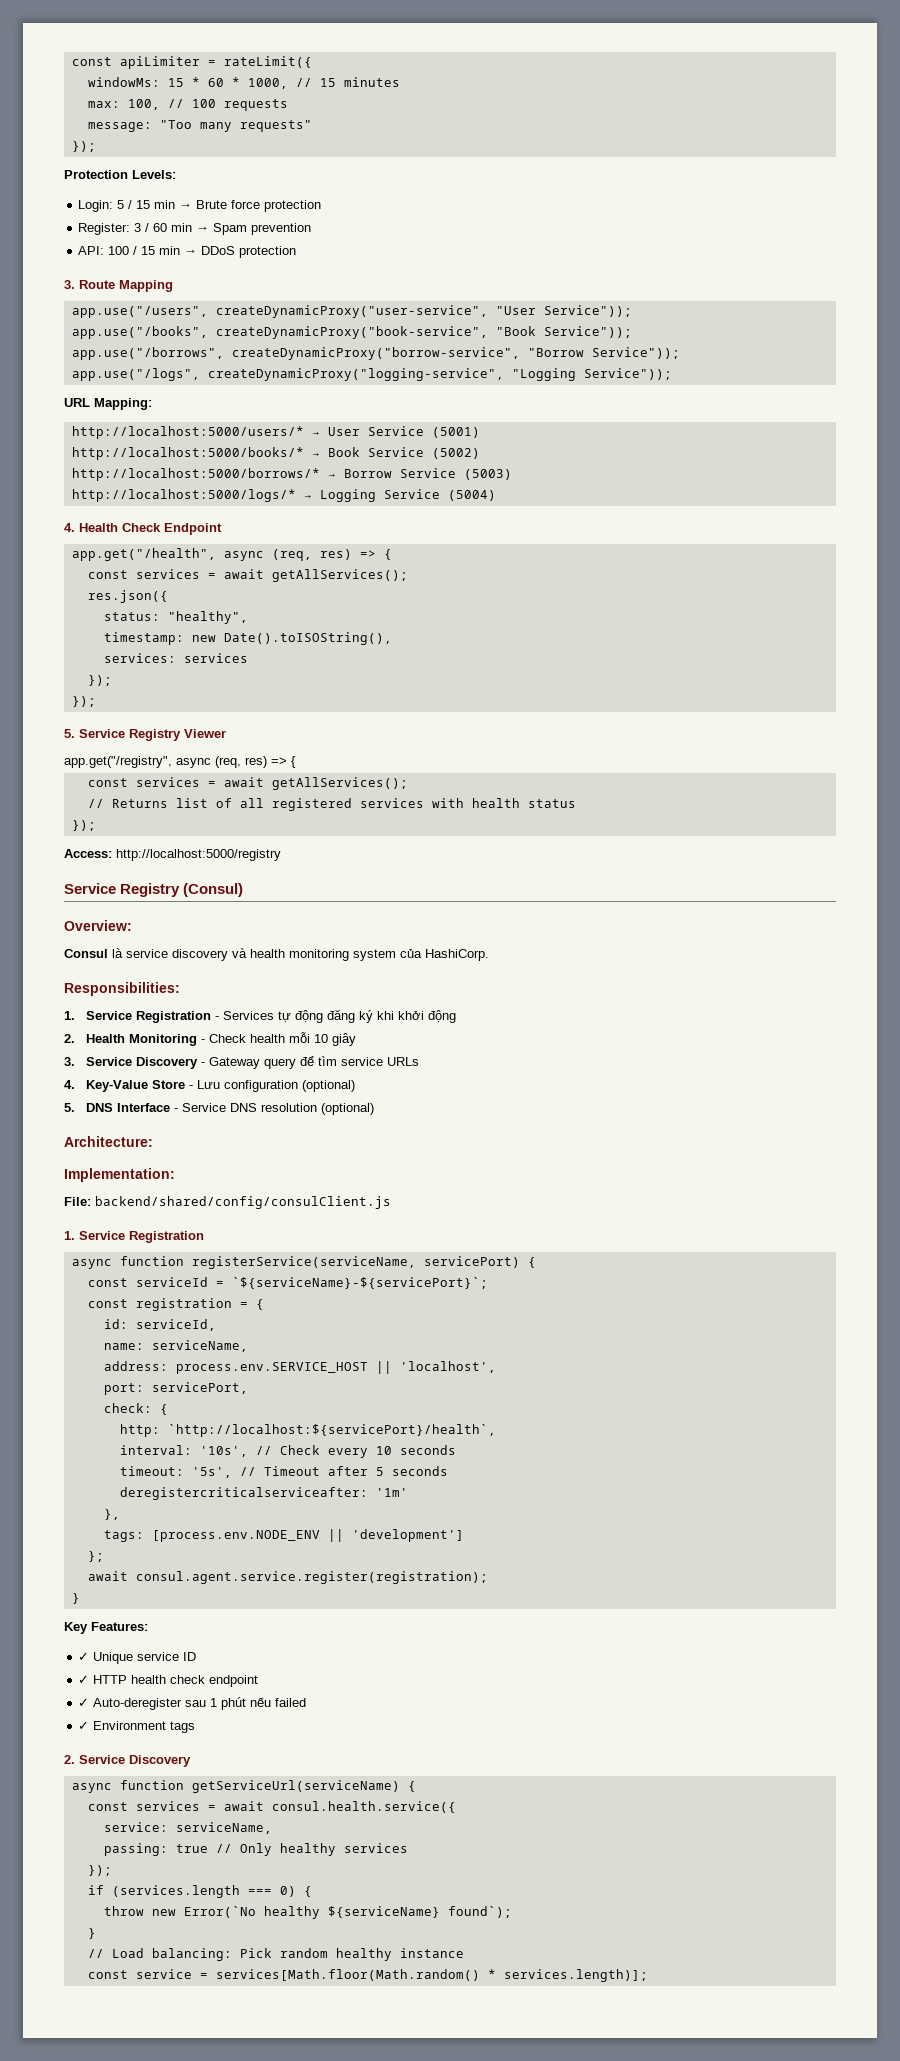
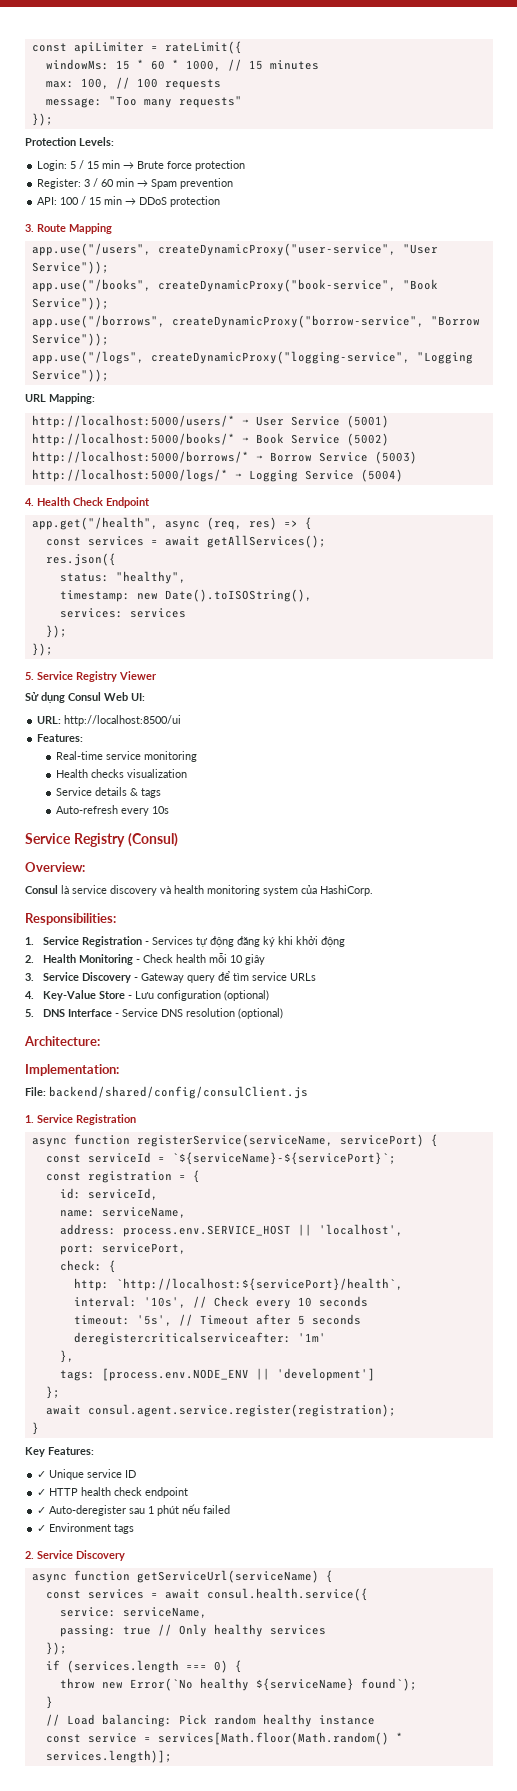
[64,756,296,768] [87,777,408,790] [87,798,576,811] [71,820,96,831] [64,849,281,861] app.get("/registry", async (req, res) => { // const services = await getAllServices(); // // Returns list of all registered services with health status // }); // Access: http://localhost:5000/registry -> [25,692,145,703] [37,715,182,726] [37,734,84,742] [55,751,197,762] [55,769,187,778] [55,787,161,798] [55,805,169,816] Sử dụng Consul Web UI: // URL: http://localhost:8500/ui // Features: // Real-time service monitoring // Health checks visualization // Service details & tags // Auto-refresh every 10s

